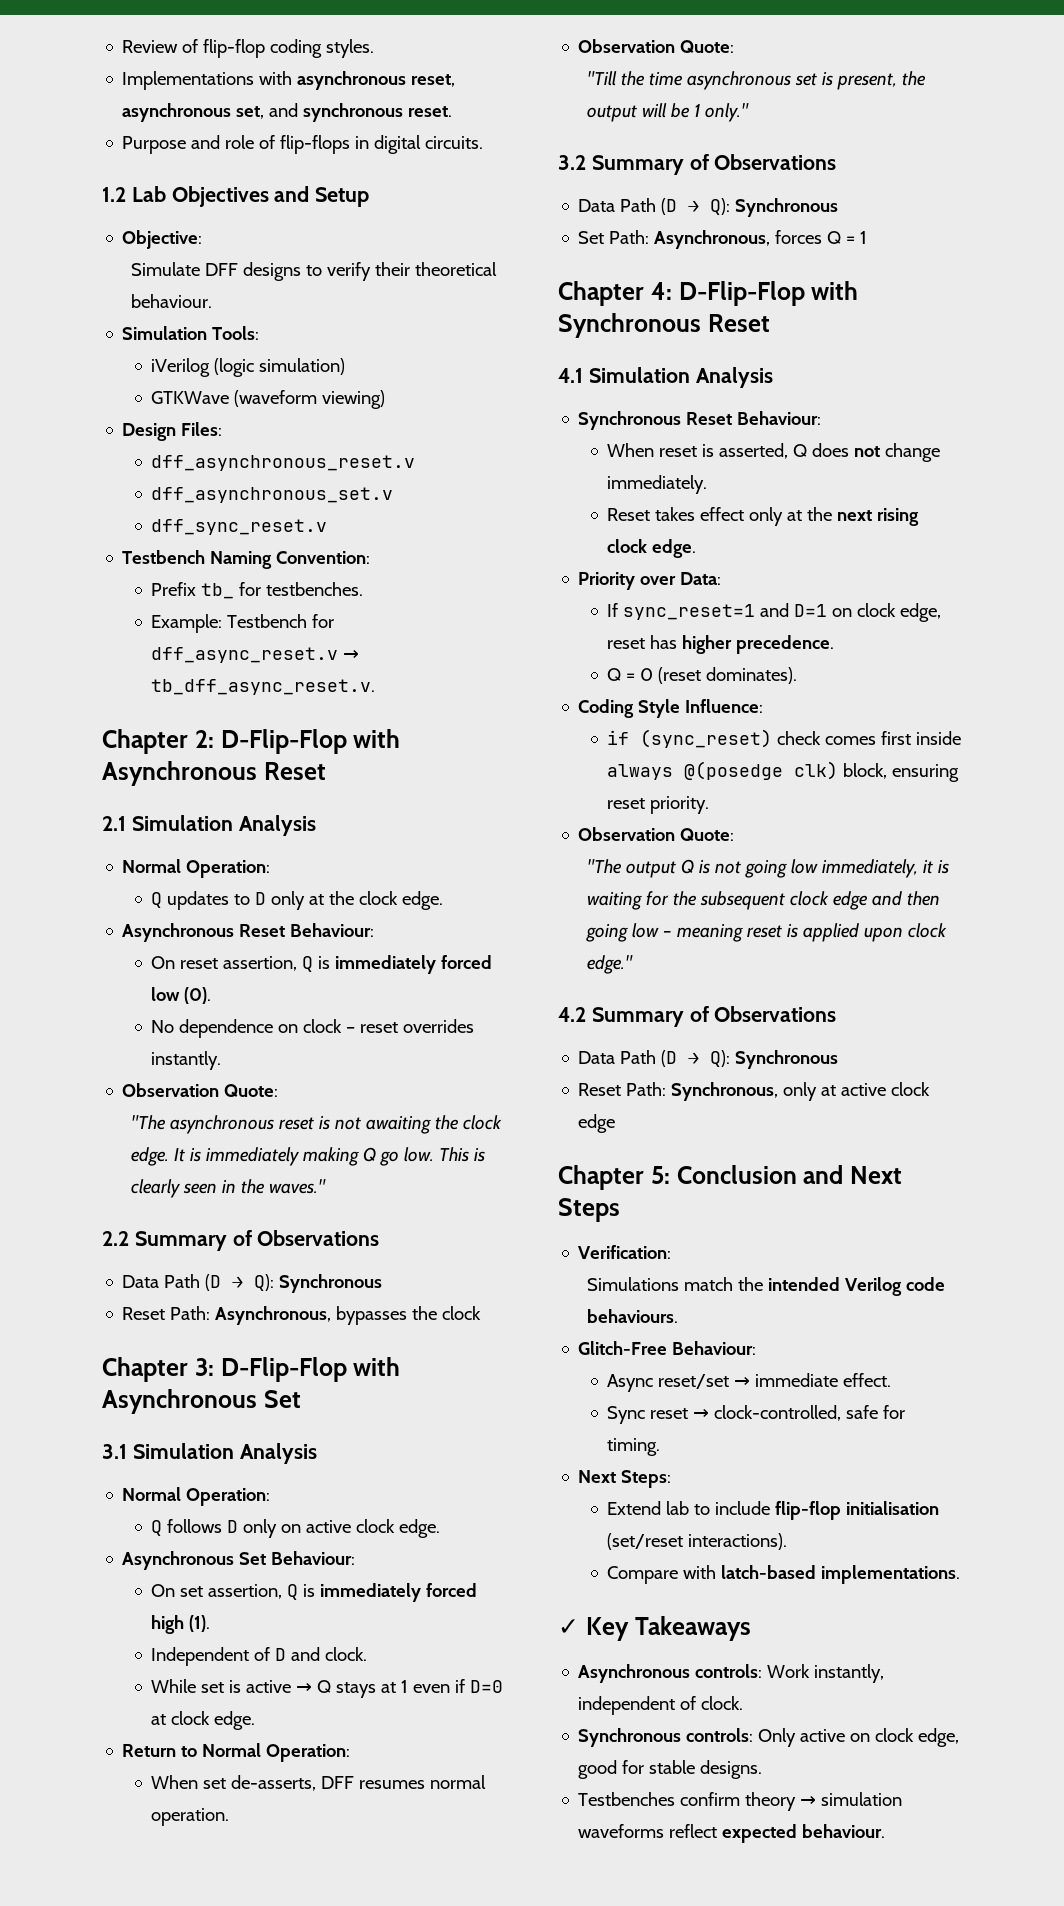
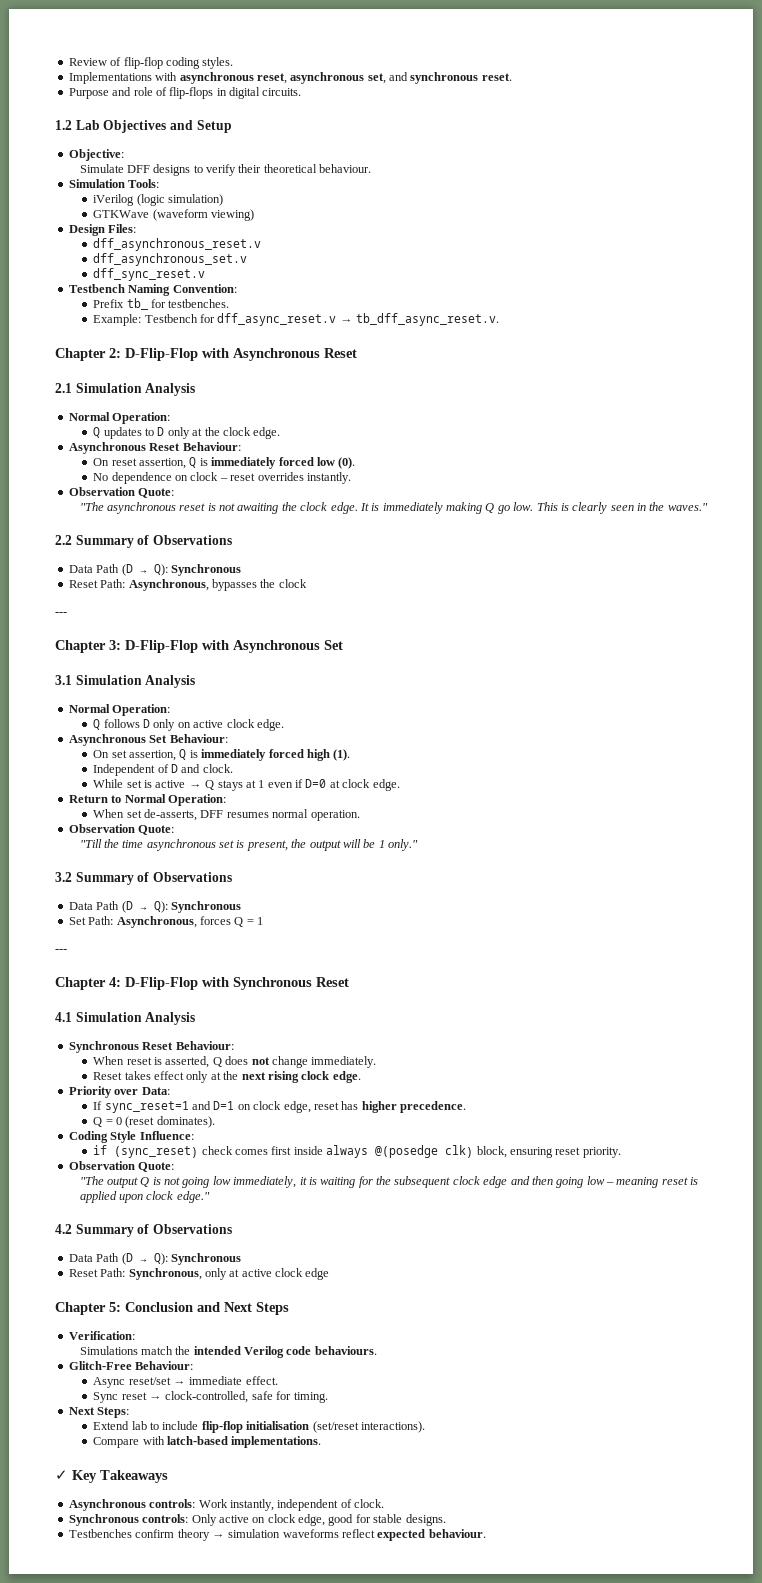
(482, 1313) none -> [55,612,67,615] // ---
(868, 237) none -> [55,949,67,952] // ---

